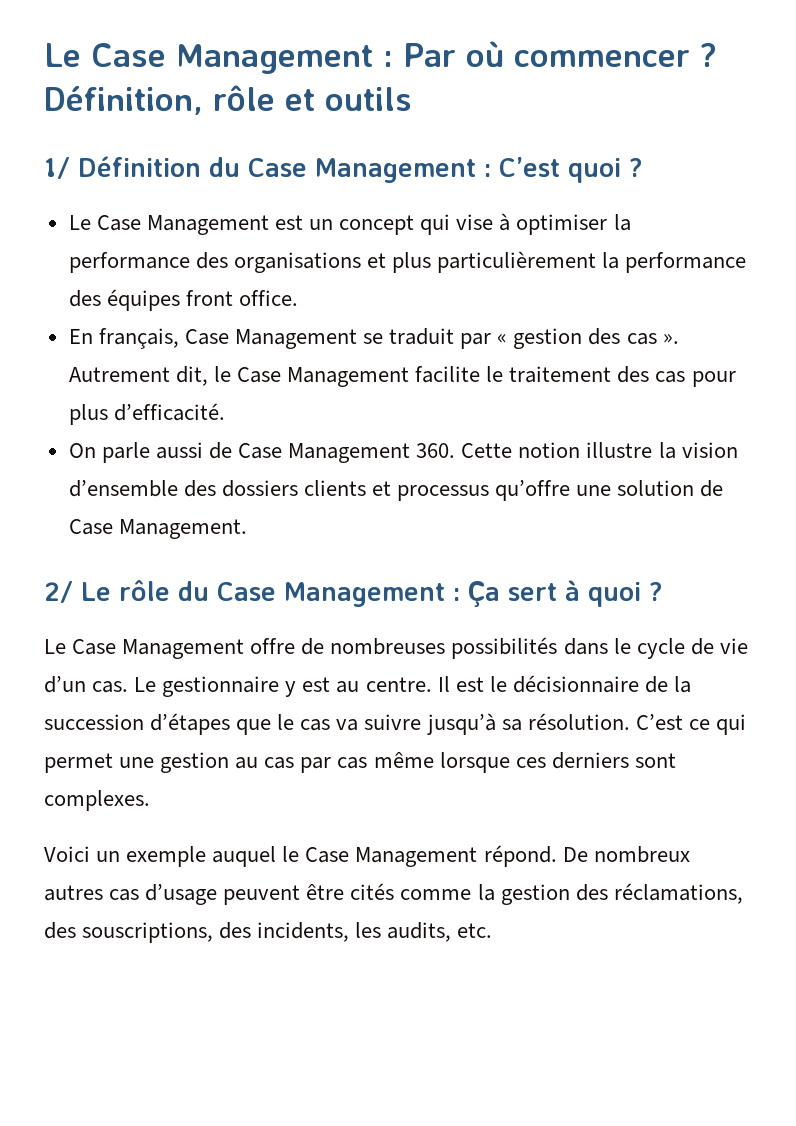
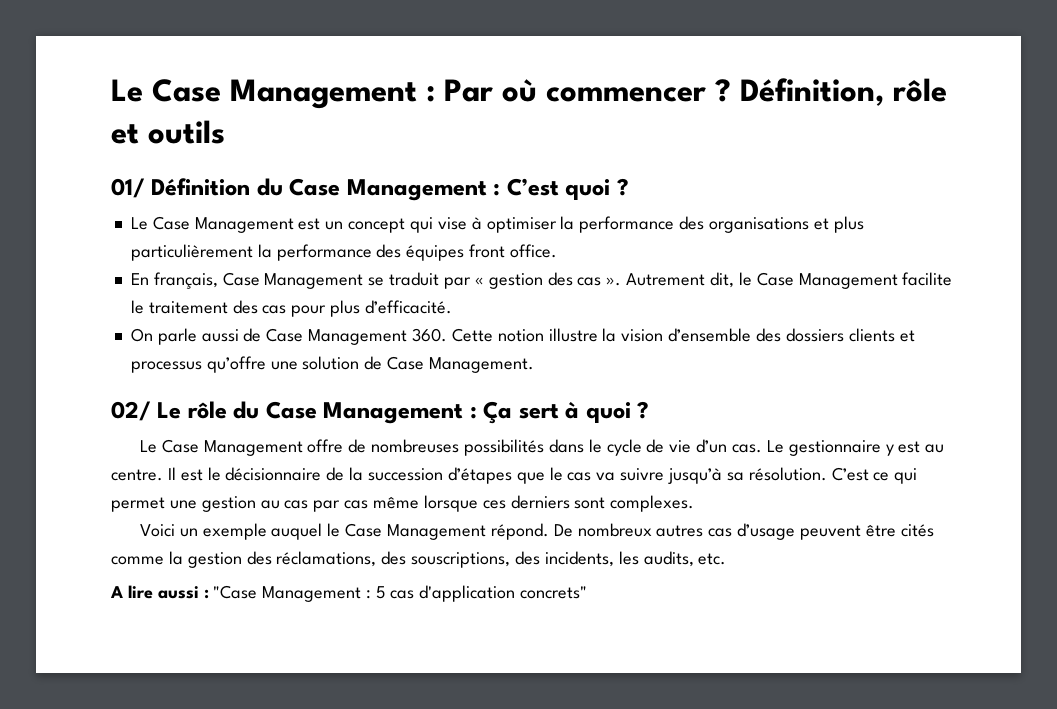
[44,157,70,179] 1/ -> [111,178,145,198] 01/
[44,581,73,603] 2/ -> [111,401,151,421] 02/
(493, 930) none -> [110,585,587,602] // A lire aussi : "Case Management : 5 cas d'application concrets"

